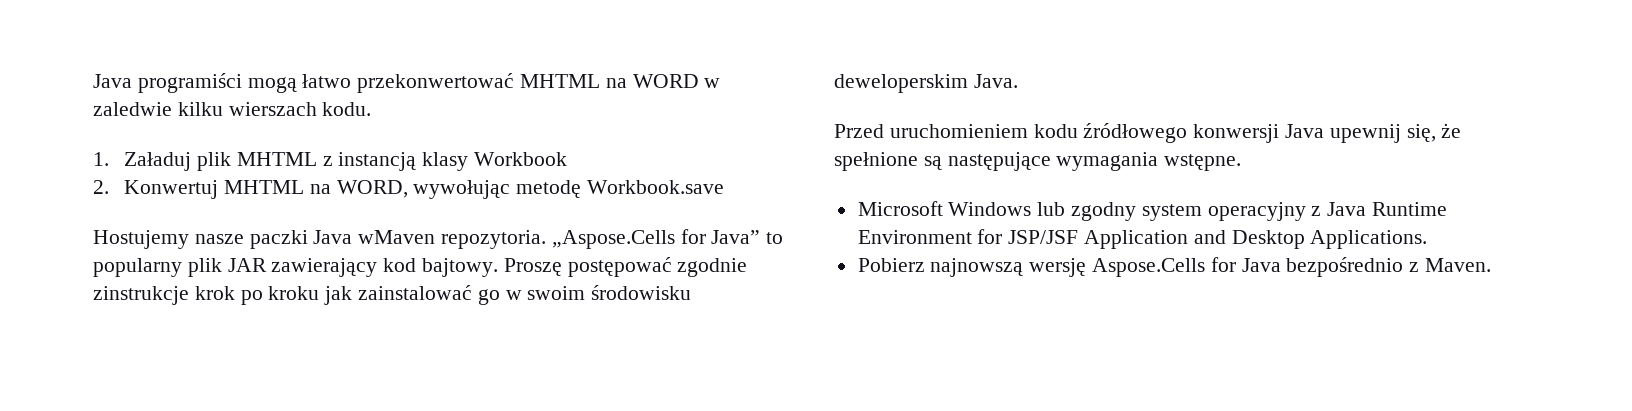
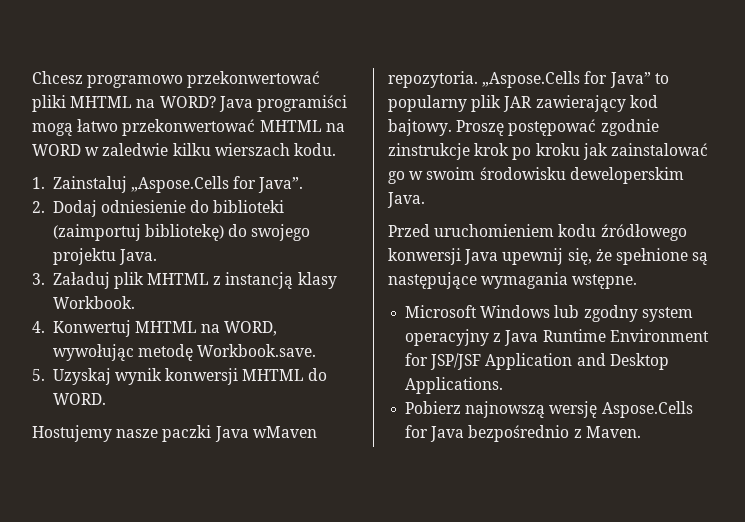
(93, 81) none -> [32,71,321,88] [32,95,216,112] Chcesz programowo przekonwertować pliki MHTML na WORD?
(109, 159) none -> [52,176,304,193] [32,200,285,217] [52,224,311,241] [52,248,157,265] [32,273,45,285] Zainstaluj „Aspose.Cells for Java”. // 2. Dodaj odniesienie do biblioteki (zaimportuj bibliotekę) do swojego projektu Java. // 3.
[473,152,567,166] [93,180,109,194] Workbook // 2. -> [52,296,135,309] [32,321,45,333] Workbook. // 4.
[586,180,724,194] Workbook.save -> [197,344,317,357] [32,368,328,385] [52,393,106,405] Workbook.save. // 5. Uzyskaj wynik konwersji MHTML do WORD.

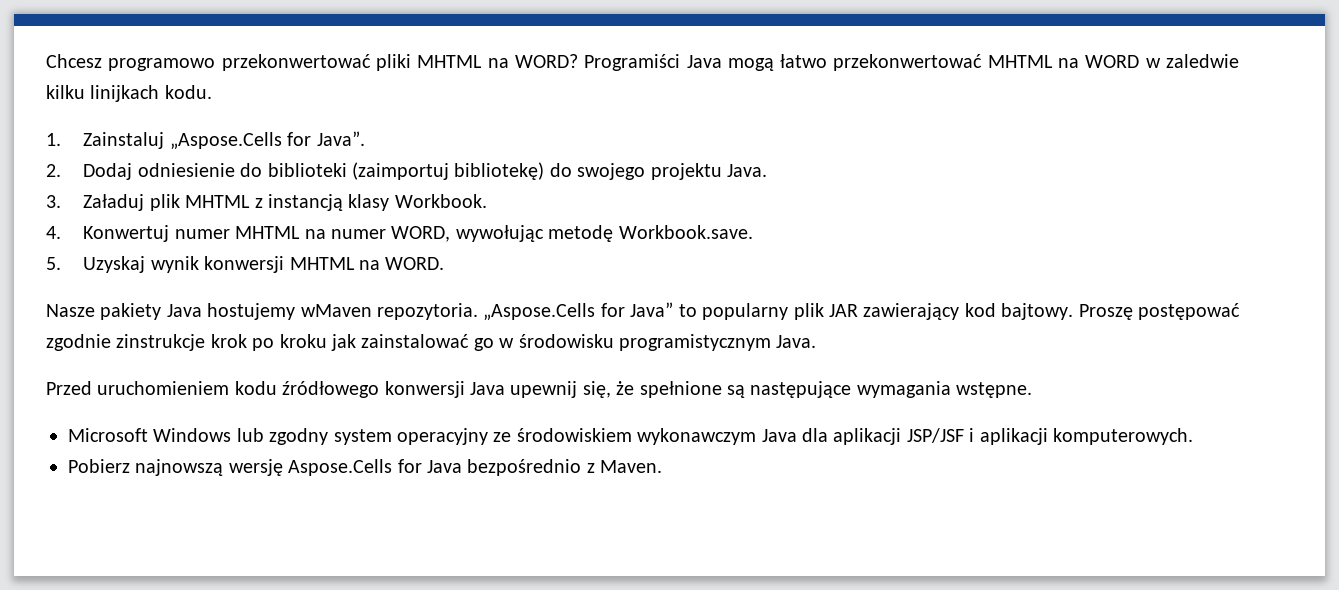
[218,95,347,112] Java programiści -> [584,54,722,71] Programiści Java
[214,143,290,156] wierszach -> [90,85,160,102] linijkach
[134,321,221,333] MHTML na -> [174,226,386,239] numer MHTML na numer
[308,368,328,381] do -> [358,260,380,270] na
[32,425,249,442] Hostujemy nasze paczki Java -> [46,303,296,320] Nasze pakiety Java hostujemy
[426,167,684,184] swoim środowisku deweloperskim -> [518,334,771,351] środowisku programistycznym
[493,329,709,346] [405,353,669,370] [405,377,504,394] z Java Runtime Environment for JSP/JSF Application and Desktop Applications. -> [493,428,1193,445] ze środowiskiem wykonawczym Java dla aplikacji JSP/JSF i aplikacji komputerowych.

